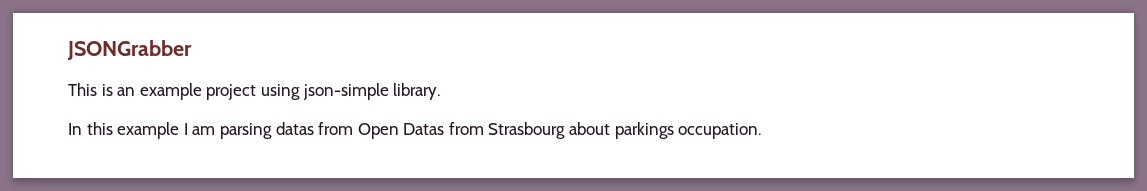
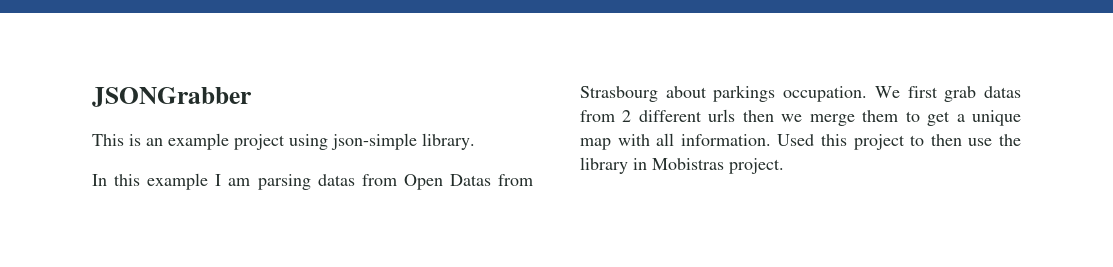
(762, 131) none -> [874,86,1021,102] [580,109,1021,126] [580,133,1022,150] [580,157,784,174] We first grab datas from 2 different urls then we merge them to get a unique map with all information. Used this project to then use the library in Mobistras project.

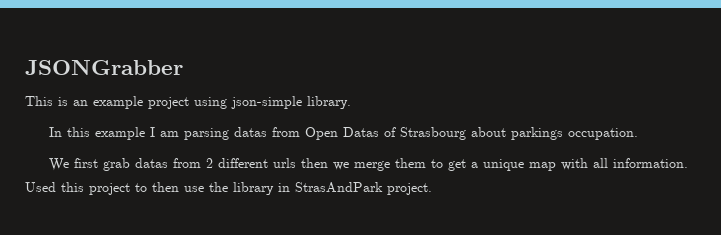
[498,174,534,186] from -> [384,127,397,137] of
(868, 94) none -> (639, 134) //
[652,158,724,170] Mobistras -> [295,182,383,193] StrasAndPark

